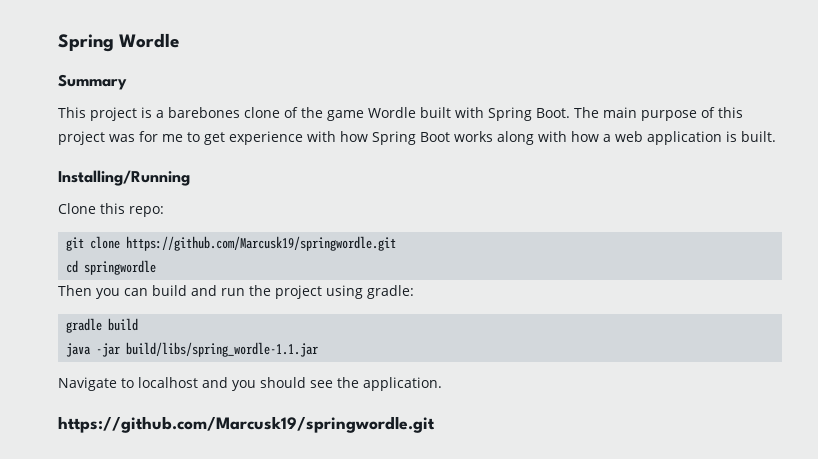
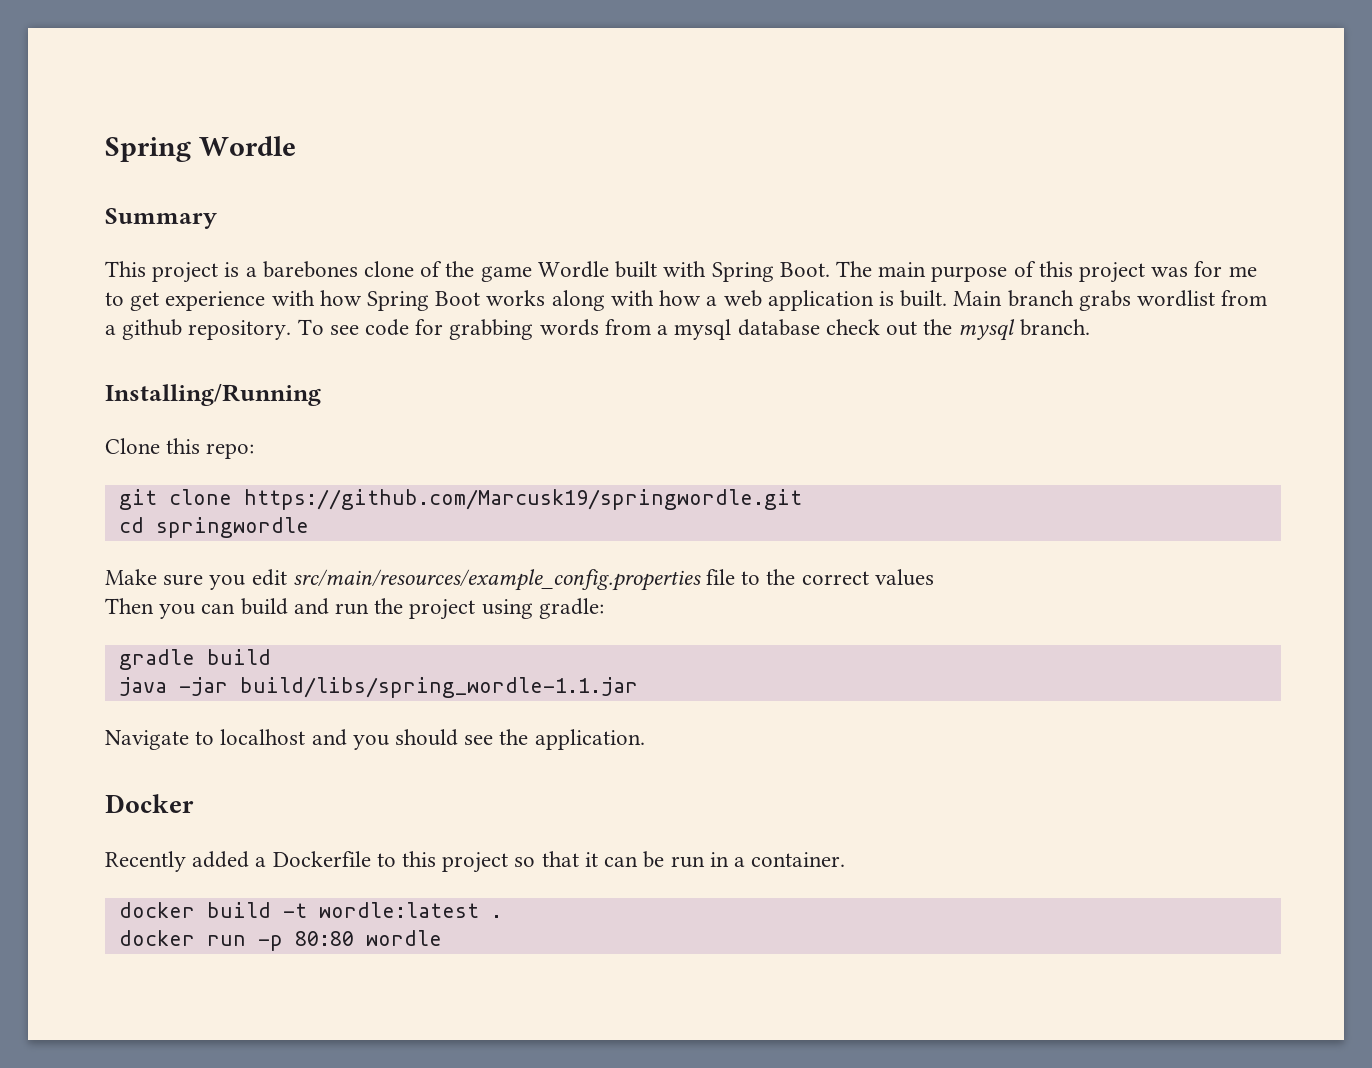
(776, 136) none -> [953,290,1268,311] [105,319,1090,341] Main branch grabs wordlist from a github repository. To see code for grabbing words from a mysql database check out the mysql branch.
(157, 267) none -> [105,569,934,591] // Make sure you edit src/main/resources/example_config.properties file to the correct values
[58,416,435,433] https://github.com/Marcusk19/springwordle.git -> [105,794,194,813] [105,851,846,873] [118,902,502,918] [118,930,442,951] Docker // Recently added a Dockerfile to this project so that it can be run in a container. // docker build -t wordle:latest . // docker run -p 80:80 wordle

